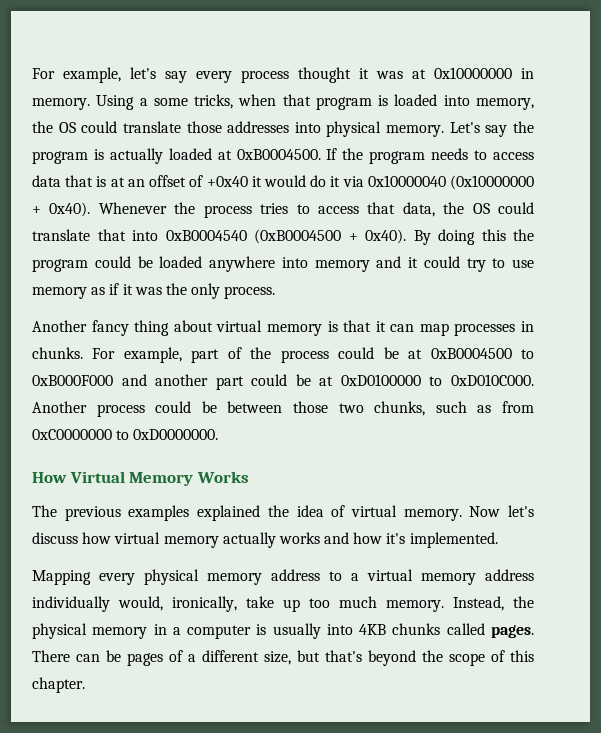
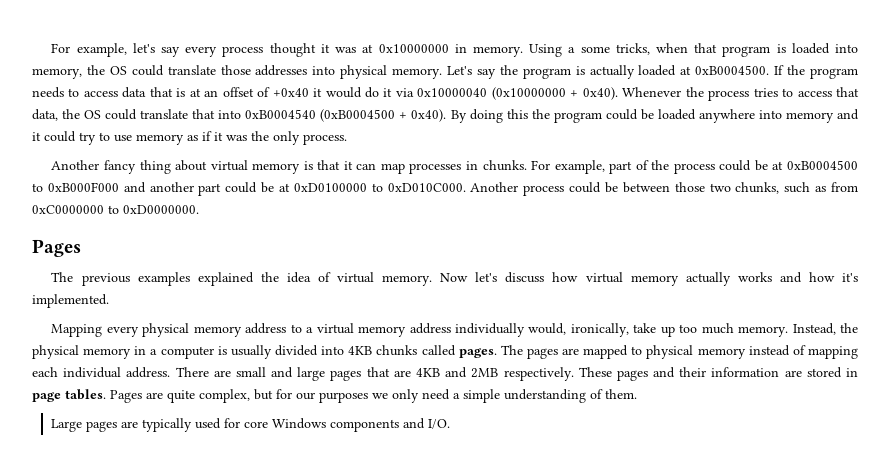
[32,471,249,486] How Virtual Memory Works -> [32,239,81,257] Pages
(321, 631) none -> [274,345,318,356] divided
[32,650,534,666] [32,677,85,693] There can be pages of a different size, but that's beyond the scope of this chapter. -> [500,345,858,359] [32,367,858,381] [32,389,637,403] [51,418,451,432] The pages are mapped to physical memory instead of mapping each individual address. There are small and large pages that are 4KB and 2MB respectively. These pages and their information are stored in page tables. Pages are quite complex, but for our purposes we only need a simple understanding of them. // Large pages are typically used for core Windows components and I/O.

